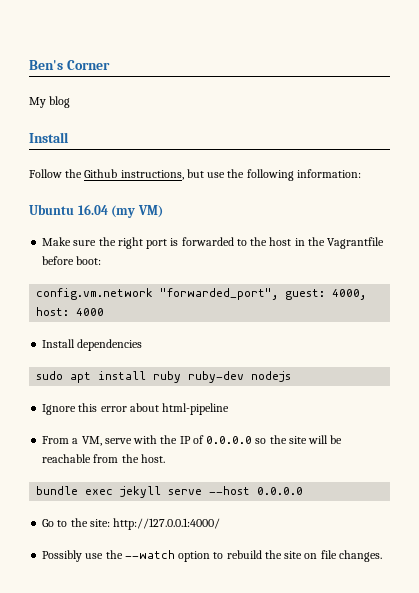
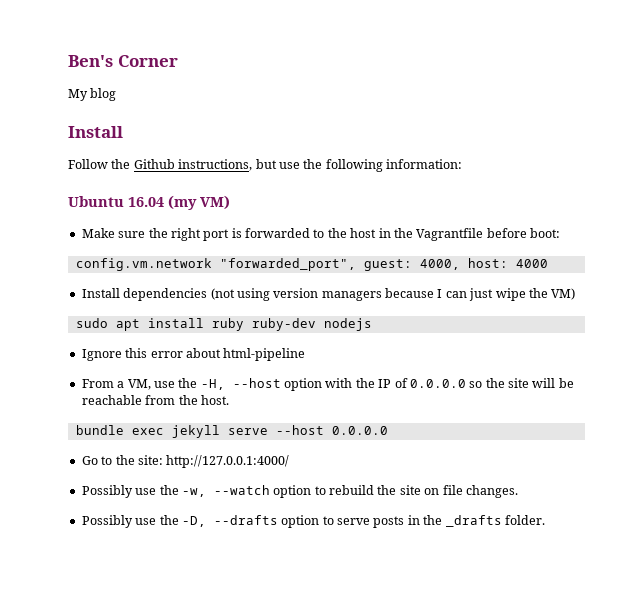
(143, 345) none -> [210,288,576,301] (not using version managers because I can just wipe the VM)
[104,438,132,444] serve -> [153,378,322,391] use the -H, --host option
(123, 554) none -> [181,488,206,497] -w,
(382, 556) none -> [81,515,545,528] // Possibly use the -D, --drafts option to serve posts in the _drafts folder.

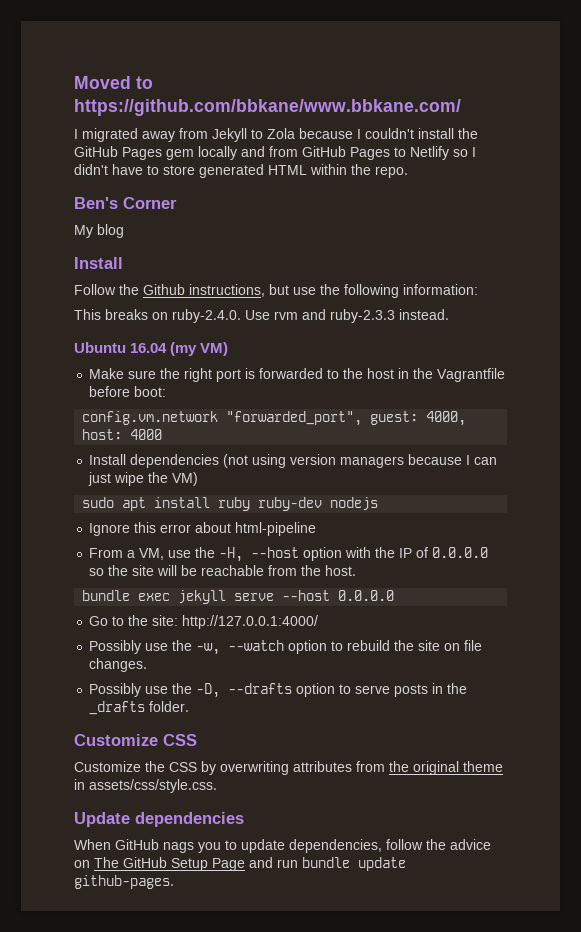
(68, 61) none -> [74,76,153,89] [74,99,461,116] [74,128,478,142] [74,146,476,160] [74,164,408,178] Moved to https://github.com/bbkane/www.bbkane.com/ // I migrated away from Jekyll to Zola because I couldn't install the GitHub Pages gem locally and from GitHub Pages to Netlify so I didn't have to store generated HTML within the repo. //
(462, 164) none -> [74,309,449,323] // This breaks on ruby-2.4.0. Use rvm and ruby-2.3.3 instead.
(545, 520) none -> [74,734,197,746] [74,761,503,775] [74,779,217,793] [74,812,244,827] [74,839,491,853] [74,857,406,871] [74,875,174,889] // Customize CSS // Customize the CSS by overwriting attributes from the original theme in assets/css/style.css. // Update dependencies // When GitHub nags you to update dependencies, follow the advice on The GitHub Setup Page and run bundle update github-pages.

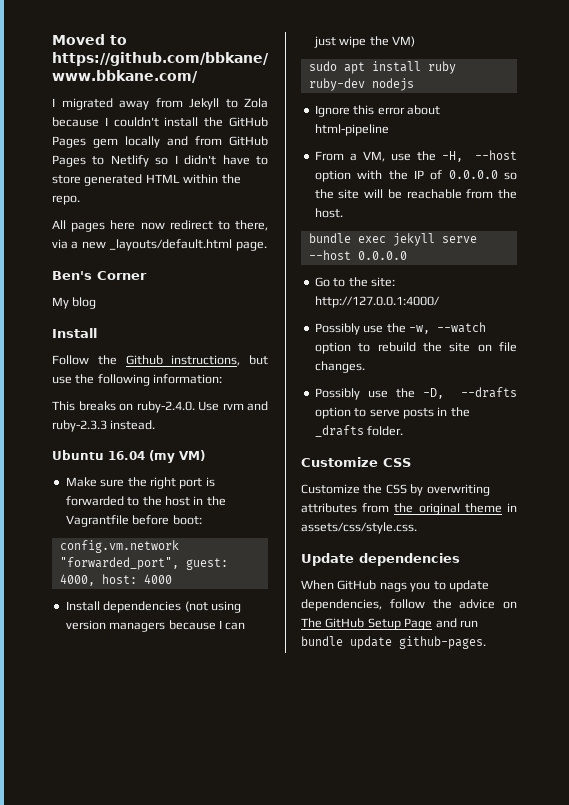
(408, 172) none -> [52,220,268,232] [52,239,267,251] // All pages here now redirect to there, via a new _layouts/default.html page.

